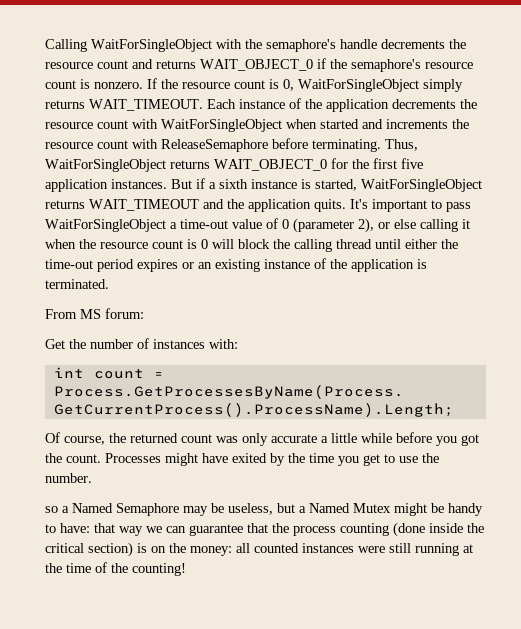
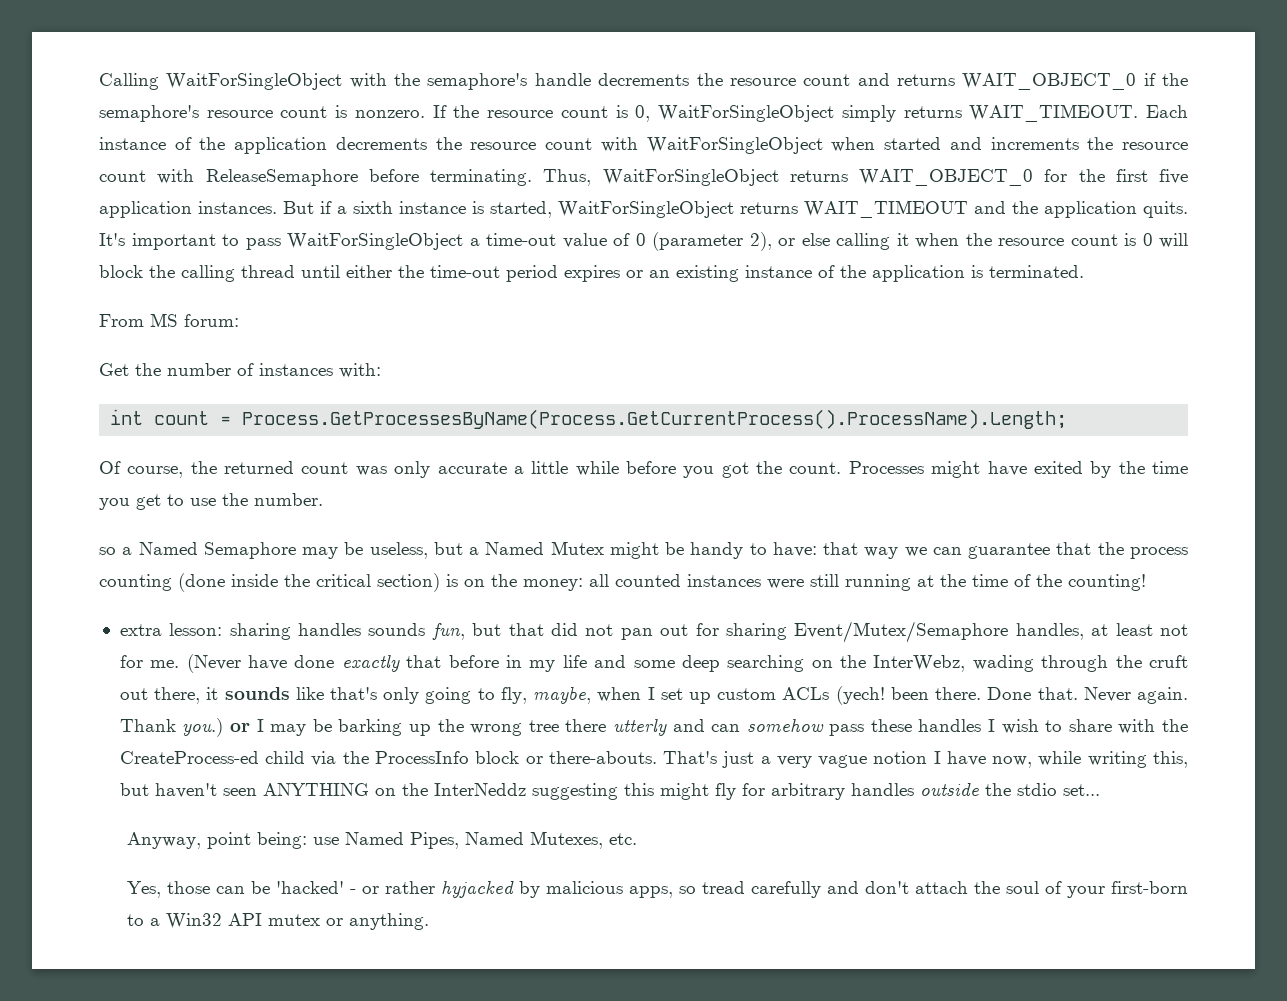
(186, 569) none -> [119,621,1188,643] [119,654,1188,673] [119,686,1189,705] [119,718,1188,737] [119,751,1188,768] [119,783,1100,800] [126,831,637,849] [126,881,1189,898] [126,913,429,930] // extra lesson: sharing handles sounds fun, but that did not pan out for sharing Event/Mutex/Semaphore handles, at least not for me. (Never have done exactly that before in my life and some deep searching on the InterWebz, wading through the cruft out there, it sounds like that's only going to fly, maybe, when I set up custom ACLs (yech! been there. Done that. Never again. Thank you.) or I may be barking up the wrong tree there utterly and can somehow pass these handles I wish to share with the CreateProcess-ed child via the ProcessInfo block or there-abouts. That's just a very vague notion I have now, while writing this, but haven't seen ANYTHING on the InterNeddz suggesting this might fly for arbitrary handles outside the stdio set... // Anyway, point being: use Named Pipes, Named Mutexes, etc. // Yes, those can be 'hacked' - or rather hyjacked by malicious apps, so tread carefully and don't attach the soul of your first-born to a Win32 API mutex or anything.

